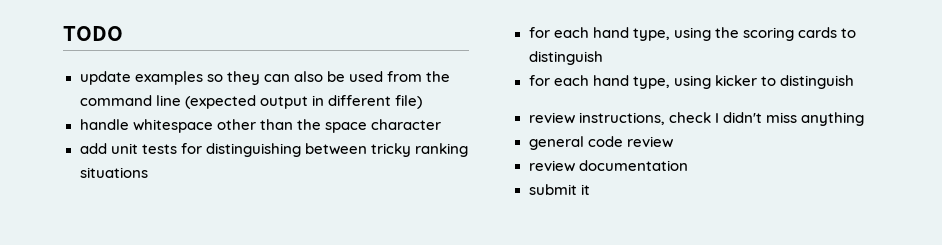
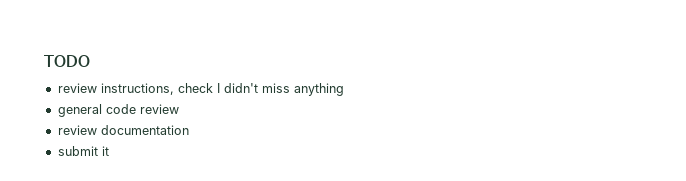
[79,71,450,85] [79,95,422,109] [79,119,441,133] [79,143,468,157] [79,167,148,178] [528,27,856,41] [528,51,603,65] [528,75,854,89] // update examples so they can also be used from the command line (expected output in different file) // handle whitespace other than the space character // add unit tests for distinguishing between tricky ranking situations // for each hand type, using the scoring cards to distinguish // for each hand type, using kicker to distinguish -> (90, 61) none

